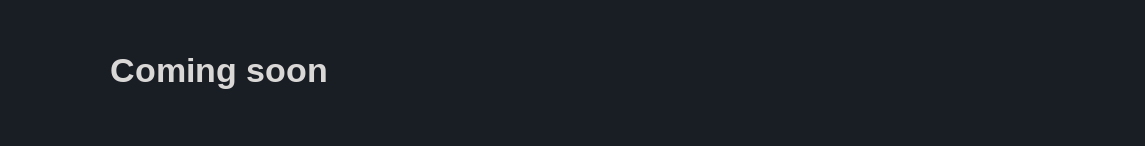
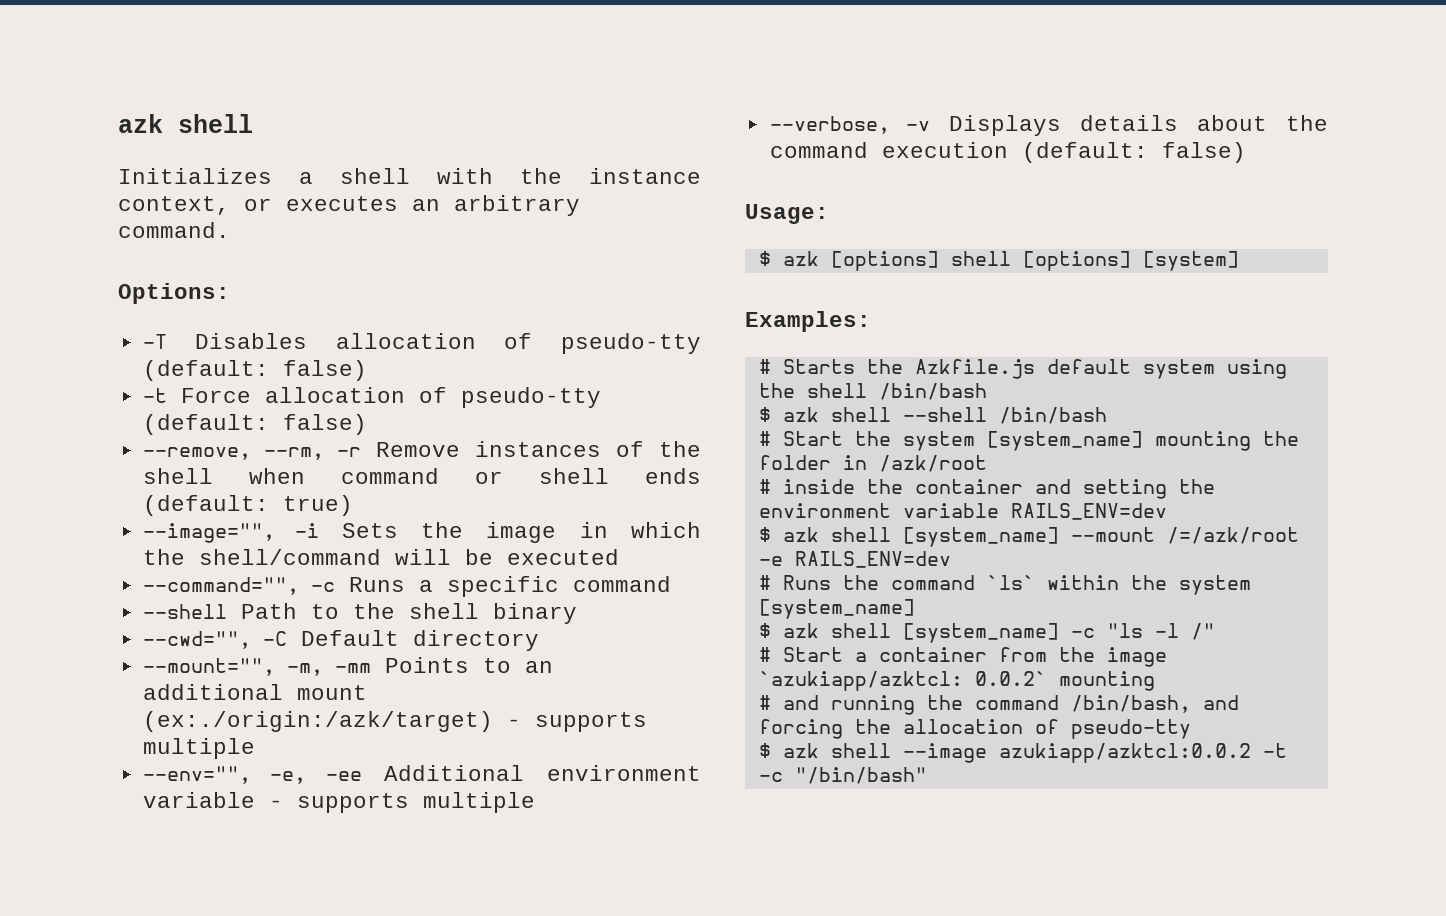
[110,58,329,89] Coming soon -> [118,114,253,133] [118,168,701,184] [118,195,580,216] [118,222,230,238] [118,283,230,304] [142,333,701,354] [142,360,367,381] [142,387,601,408] [142,414,367,435] [142,441,701,460] [142,468,701,484] [142,495,353,516] [142,522,701,543] [142,549,619,565] [142,576,671,597] [142,603,577,624] [142,630,539,651] [142,657,553,676] [142,684,367,700] [142,711,647,732] [142,738,255,759] [142,765,701,784] [142,792,535,813] [769,115,1328,136] [769,142,1246,163] [745,204,829,224] [758,251,1239,271] [745,311,871,332] [758,359,1287,379] [758,383,987,400] [758,407,1107,424] [758,431,1299,451] [758,455,987,472] [758,479,1215,499] [758,503,1167,520] [758,527,1299,547] [758,551,951,568] [758,575,1251,595] [758,599,915,619] [758,623,1215,643] [758,647,1167,667] [758,671,1155,691] [758,695,1239,715] [758,719,1191,739] [758,743,1287,763] [758,767,927,784] azk shell // Initializes a shell with the instance context, or executes an arbitrary command. // Options: // -T Disables allocation of pseudo-tty (default: false) // -t Force allocation of pseudo-tty (default: false) // --remove, --rm, -r Remove instances of the shell when command or shell ends (default: true) // --image="", -i Sets the image in which the shell/command will be executed // --command="", -c Runs a specific command // --shell Path to the shell binary // --cwd="", -C Default directory // --mount="", -m, -mm Points to an additional mount (ex:./origin:/azk/target) - supports multiple // --env="", -e, -ee Additional environment variable - supports multiple // --verbose, -v Displays details about the command execution (default: false) // Usage: // $ azk [options] shell [options] [system] // Examples: // # Starts the Azkfile.js default system using the shell /bin/bash // $ azk shell --shell /bin/bash // # Start the system [system_name] mounting the folder in /azk/root // # inside the container and setting the environment variable RAILS_ENV=dev // $ azk shell [system_name] --mount /=/azk/root -e RAILS_ENV=dev // # Runs the command `ls` within the system [system_name] // $ azk shell [system_name] -c "ls -l /" // # Start a container from the image `azukiapp/azktcl: 0.0.2` mounting // # and running the command /bin/bash, and forcing the allocation of pseudo-tty // $ azk shell --image azukiapp/azktcl:0.0.2 -t -c "/bin/bash"

